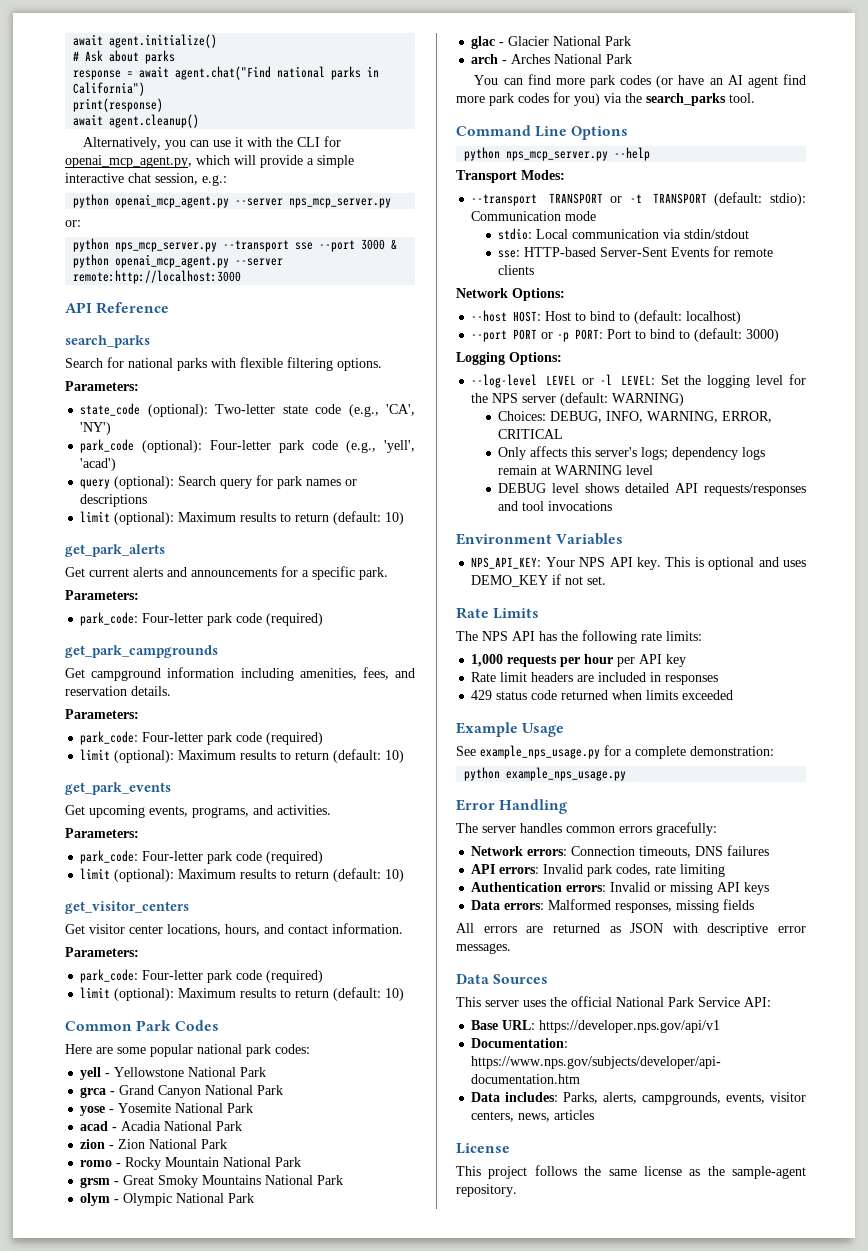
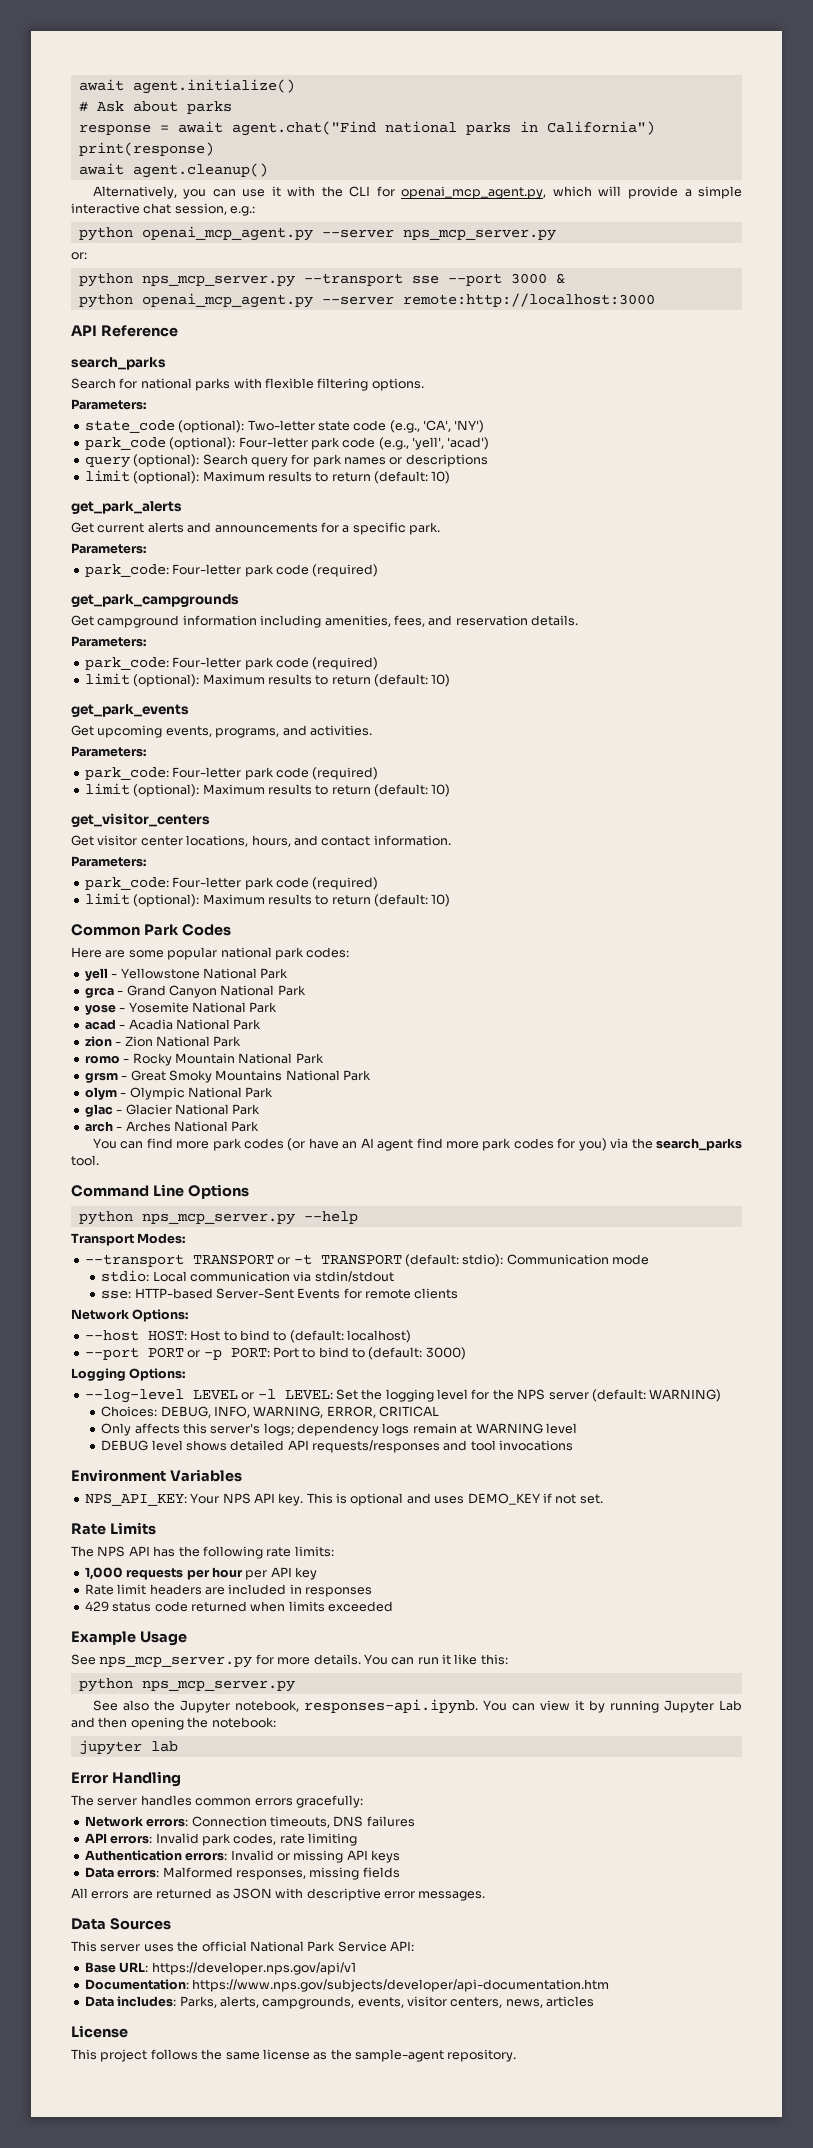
[480,745,774,759] [464,767,627,781] example_nps_usage.py for a complete demonstration: // python example_nps_usage.py -> [99,1654,508,1668] [78,1678,295,1692] [92,1699,743,1714] [71,1717,276,1730] [78,1740,178,1755] nps_mcp_server.py for more details. You can run it like this: // python nps_mcp_server.py // See also the Jupyter notebook, responses-api.ipynb. You can view it by running Jupyter Lab and then opening the notebook: // jupyter lab

